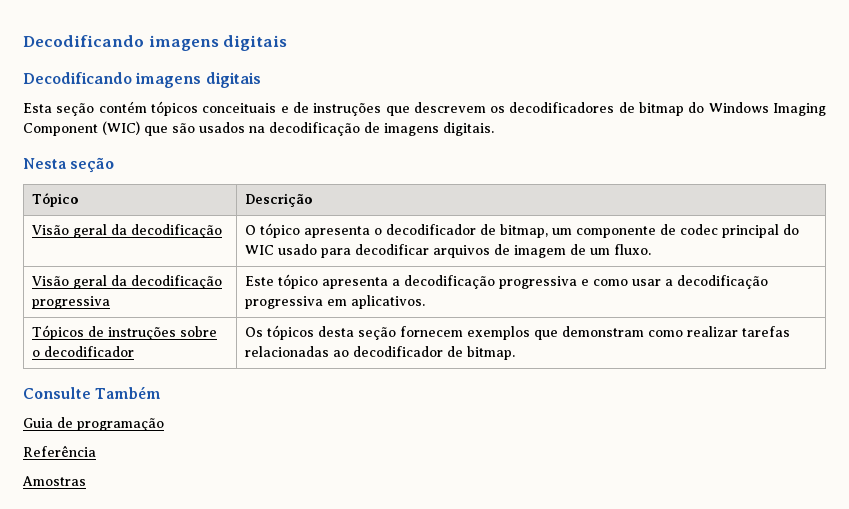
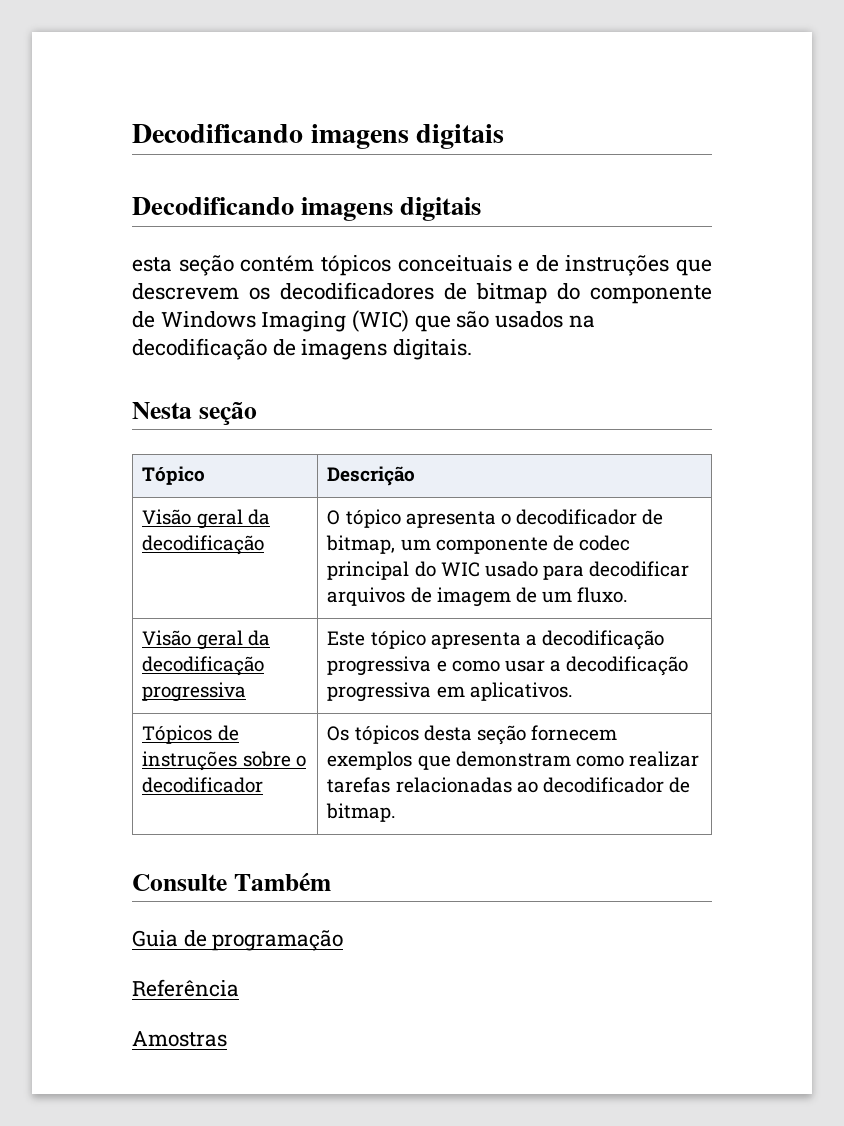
[23,103,52,113] Esta -> [132,257,172,272] esta
(705, 107) none -> [590,285,712,304] [132,311,155,328] componente de
[23,123,98,136] Component -> (347, 321) none

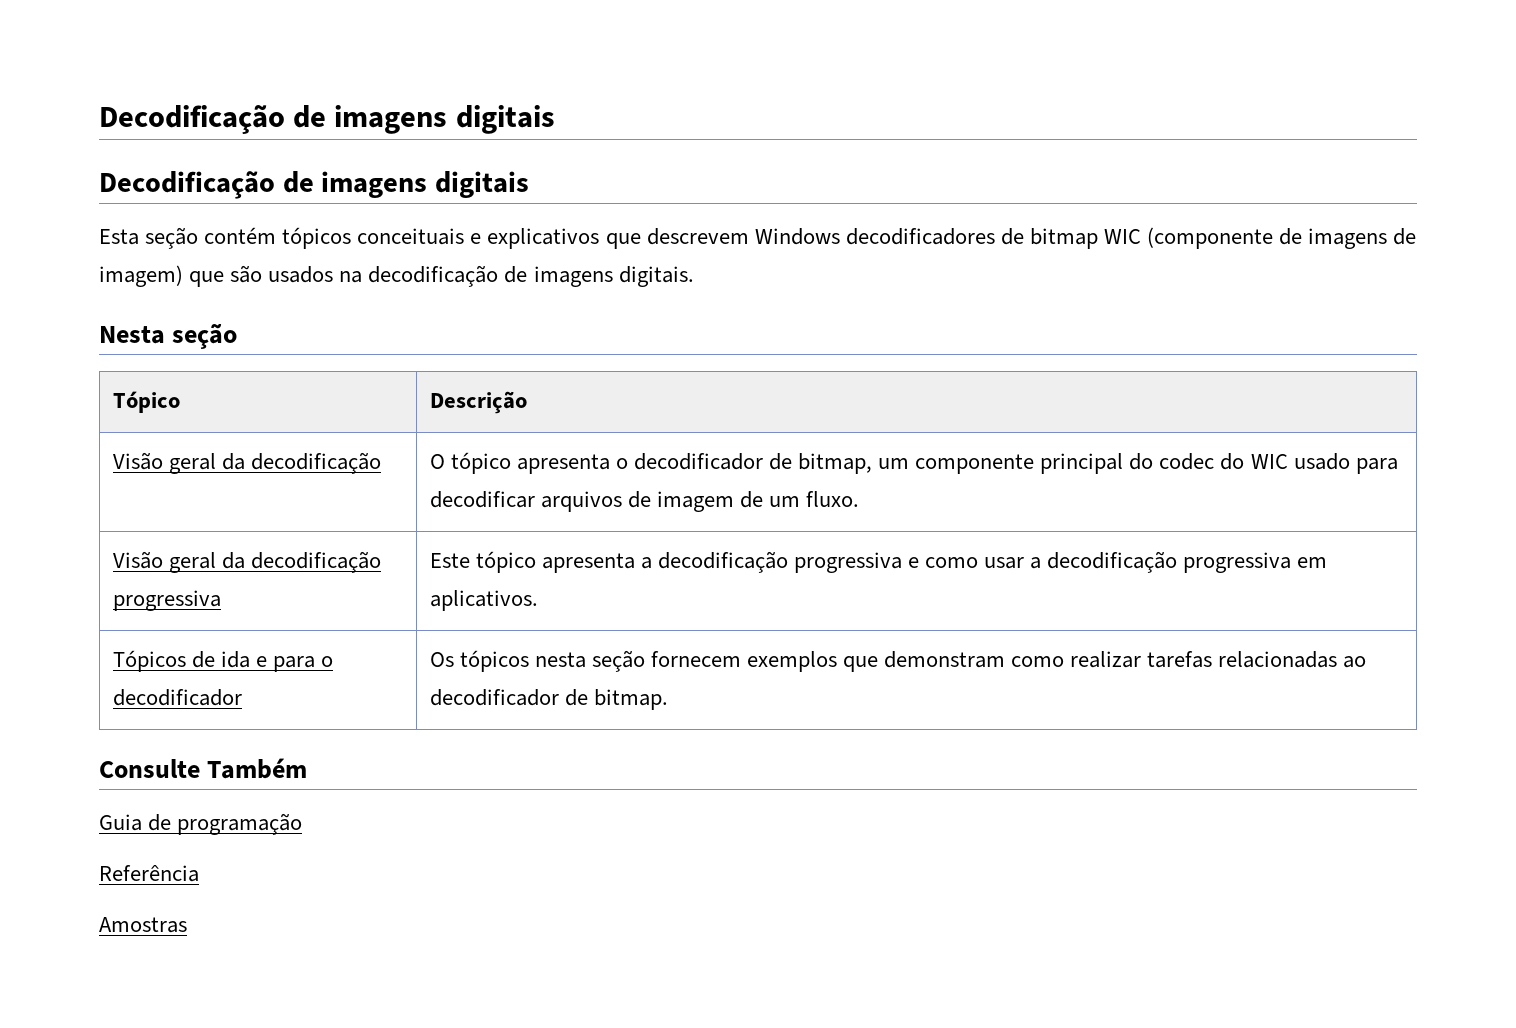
[132,124,505,149] [132,197,482,221] [132,257,172,272] Decodificando imagens digitais // Decodificando imagens digitais // esta -> [99,105,555,134] [99,171,530,199] [99,229,139,245] Decodificação de imagens digitais // Decodificação de imagens digitais // Esta
[535,255,670,276] de instruções -> [487,228,600,249] explicativos
[249,287,270,300] os -> [754,228,840,245] Windows
[557,283,712,304] [132,310,410,332] do componente de Windows Imaging (WIC) -> [1103,227,1417,249] [99,265,183,287] WIC (componente de imagens de imagem)
[552,535,630,551] [327,561,410,580] de codec principal -> [1040,453,1215,474] principal do codec
[142,751,291,771] instruções sobre -> [220,651,315,672] ida e para
[423,725,472,741] desta -> [534,652,586,668] nesta

